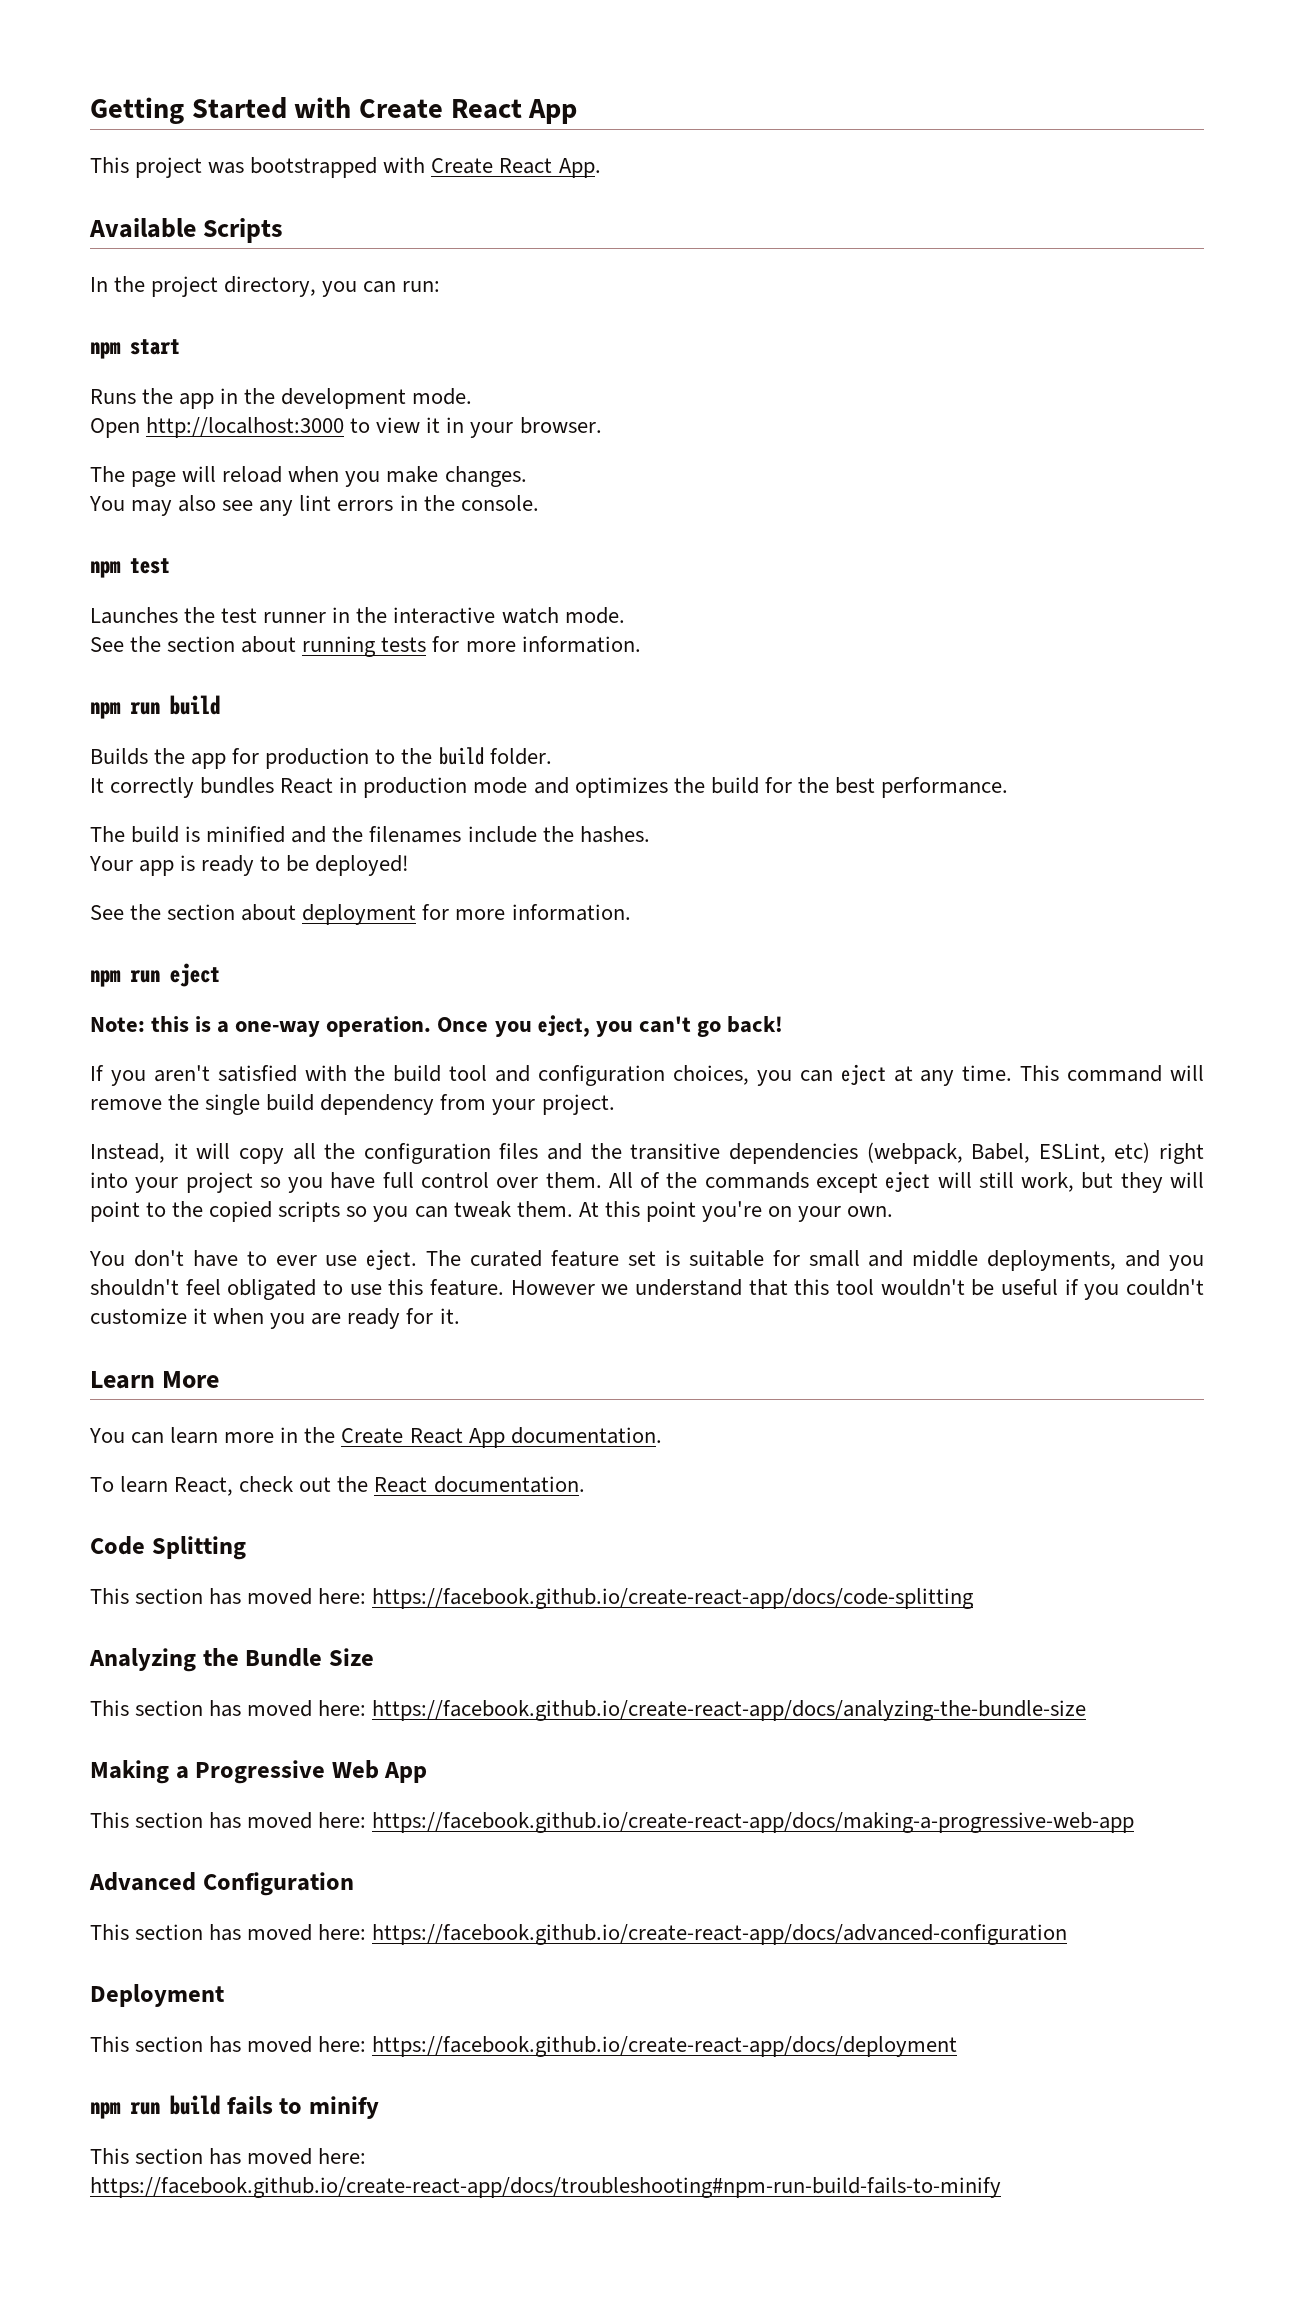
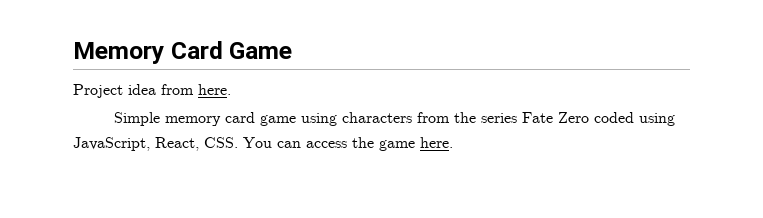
[90,97,578,124] [90,157,601,178] [89,218,284,243] [90,276,441,297] [90,339,180,359] [90,388,473,409] [90,417,602,438] [90,466,527,487] [89,495,539,516] [90,558,170,578] [90,607,625,624] [90,636,641,657] [90,695,220,719] [90,747,552,769] [90,777,1009,798] [90,826,650,843] [89,855,410,876] [90,904,631,925] [90,963,220,987] [90,1015,783,1037] [90,1064,1205,1086] [90,1094,615,1115] [90,1142,1204,1164] [90,1171,1205,1193] [90,1201,894,1222] [89,1249,1205,1271] [90,1279,1204,1300] [90,1308,460,1329] [90,1371,220,1389] [89,1427,662,1448] [90,1476,585,1496] [90,1536,246,1560] [90,1588,975,1609] [89,1648,374,1672] [90,1700,1087,1721] [90,1760,428,1784] [90,1812,1135,1833] [89,1872,354,1896] [90,1924,1068,1945] [90,1984,224,2007] [90,2036,958,2057] [90,2095,379,2119] [90,2148,367,2165] [90,2177,1001,2198] Getting Started with Create React App // This project was bootstrapped with Create React App. // Available Scripts // In the project directory, you can run: // npm start // Runs the app in the development mode. // Open http://localhost:3000 to view it in your browser. // The page will reload when you make changes. // You may also see any lint errors in the console. // npm test // Launches the test runner in the interactive watch mode. // See the section about running tests for more information. // npm run build // Builds the app for production to the build folder. // It correctly bundles React in production mode and optimizes the build for the best performance. // The build is minified and the filenames include the hashes. // Your app is ready to be deployed! // See the section about deployment for more information. // npm run eject // Note: this is a one-way operation. Once you eject, you can't go back! // If you aren't satisfied with the build tool and configuration choices, you can eject at any time. This command will remove the single build dependency from your project. // Instead, it will copy all the configuration files and the transitive dependencies (webpack, Babel, ESLint, etc) right into your project so you have full control over them. All of the commands except eject will still work, but they will point to the copied scripts so you can tweak them. At this point you're on your own. // You don't have to ever use eject. The curated feature set is suitable for small and middle deployments, and you shouldn't feel obligated to use this feature. However we understand that this tool wouldn't be useful if you couldn't customize it when you are ready for it. // Learn More // You can learn more in the Create React App documentation. // To learn React, check out the React documentation. // Code Splitting // This section has moved here: https://facebook.github.io/create-react-app/docs/code-splitting // Analyzing the Bundle Size // This section has moved here: https://facebook.github.io/create-react-app/docs/analyzing-the-bundle-size // Making a Progressive Web App // This section has moved here: https://facebook.github.io/create-react-app/docs/making-a-progressive-web-app // Advanced Configuration // This section has moved here: https://facebook.github.io/create-react-app/docs/advanced-configuration // Deployment // This section has moved here: https://facebook.github.io/create-react-app/docs/deployment // npm run build fails to minify // This section has moved here: https://facebook.github.io/create-react-app/docs/troubleshooting#npm-run-build-fails-to-minify -> [73,41,293,64] [73,84,231,98] [113,112,675,126] [73,137,453,151] Memory Card Game // Project idea from here. // Simple memory card game using characters from the series Fate Zero coded using JavaScript, React, CSS. You can access the game here.

